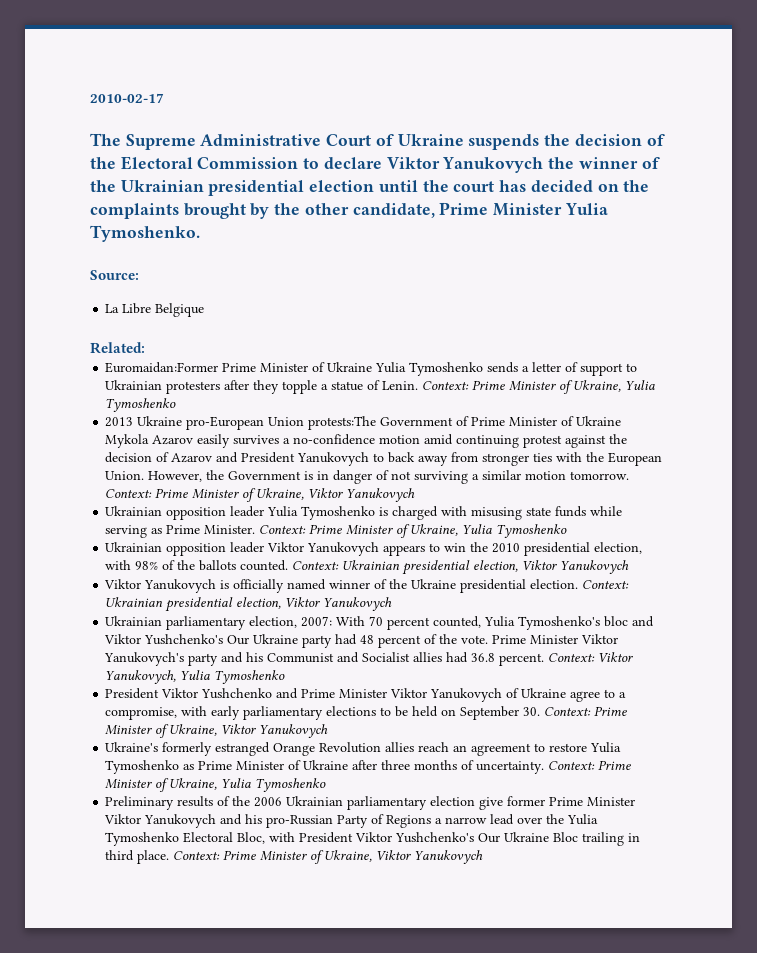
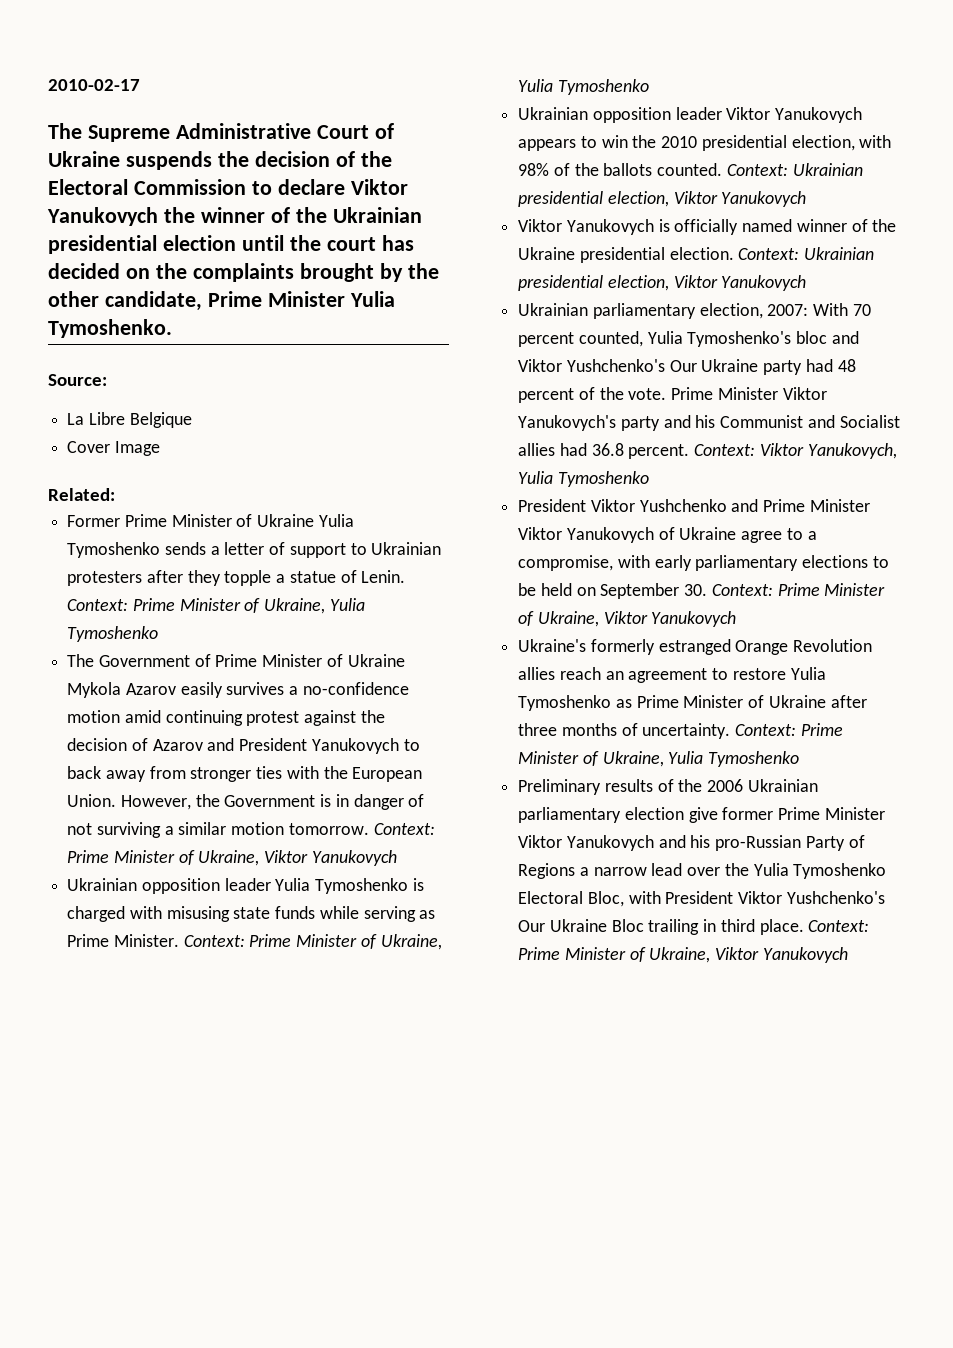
(205, 310) none -> [67,441,160,456] // Cover Image
[105,362,219,373] Euromaidan:Former -> [67,515,121,527] Former
[105,416,377,430] 2013 Ukraine pro-European Union protests:The -> [67,654,95,667] The

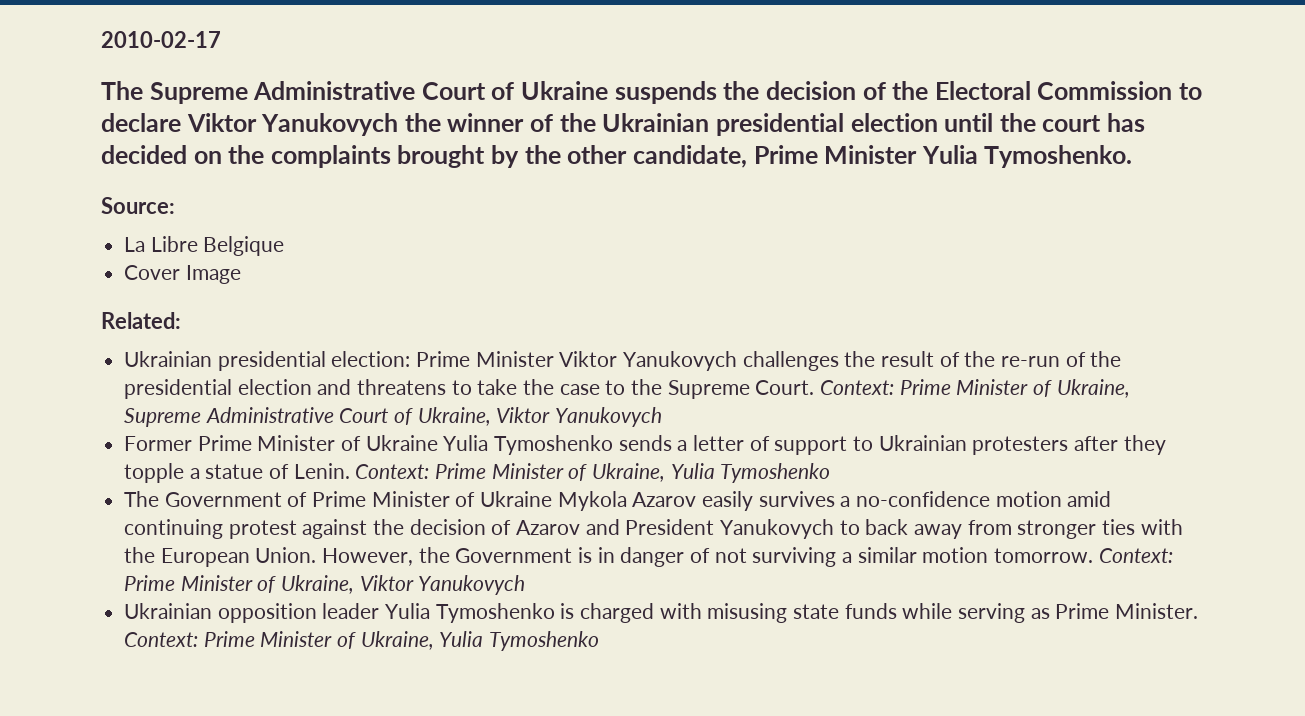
(115, 494) none -> [124,351,1122,371] [124,379,1130,399] [124,407,663,427] // Ukrainian presidential election: Prime Minister Viktor Yanukovych challenges the result of the re-run of the presidential election and threatens to take the case to the Supreme Court. Context: Prime Minister of Ukraine, Supreme Administrative Court of Ukraine, Viktor Yanukovych
[518,107,863,123] [518,135,892,151] [518,163,863,176] [518,191,807,207] [518,219,897,235] [518,247,875,263] [518,275,807,291] [518,303,871,319] [518,331,859,347] [518,359,856,375] [518,387,827,403] [518,415,900,431] [518,443,897,459] [518,471,649,487] [518,499,870,512] [518,527,817,543] [518,555,889,571] [518,583,886,599] [518,611,737,627] [518,639,873,655] [518,667,826,683] [518,695,867,711] [518,723,843,739] [518,751,800,767] [518,779,818,795] [518,807,885,823] [518,835,865,851] [518,863,887,879] [518,891,885,907] [518,919,870,935] [518,947,848,963] // Ukrainian opposition leader Viktor Yanukovych appears to win the 2010 presidential election, with 98% of the ballots counted. Context: Ukrainian presidential election, Viktor Yanukovych // Viktor Yanukovych is officially named winner of the Ukraine presidential election. Context: Ukrainian presidential election, Viktor Yanukovych // Ukrainian parliamentary election, 2007: With 70 percent counted, Yulia Tymoshenko's bloc and Viktor Yushchenko's Our Ukraine party had 48 percent of the vote. Prime Minister Viktor Yanukovych's party and his Communist and Socialist allies had 36.8 percent. Context: Viktor Yanukovych, Yulia Tymoshenko // President Viktor Yushchenko and Prime Minister Viktor Yanukovych of Ukraine agree to a compromise, with early parliamentary elections to be held on September 30. Context: Prime Minister of Ukraine, Viktor Yanukovych // Ukraine's formerly estranged Orange Revolution allies reach an agreement to restore Yulia Tymoshenko as Prime Minister of Ukraine after three months of uncertainty. Context: Prime Minister of Ukraine, Yulia Tymoshenko // Preliminary results of the 2006 Ukrainian parliamentary election give former Prime Minister Viktor Yanukovych and his pro-Russian Party of Regions a narrow lead over the Yulia Tymoshenko Electoral Bloc, with President Viktor Yushchenko's Our Ukraine Bloc trailing in third place. Context: Prime Minister of Ukraine, Viktor Yanukovych -> (600, 641) none

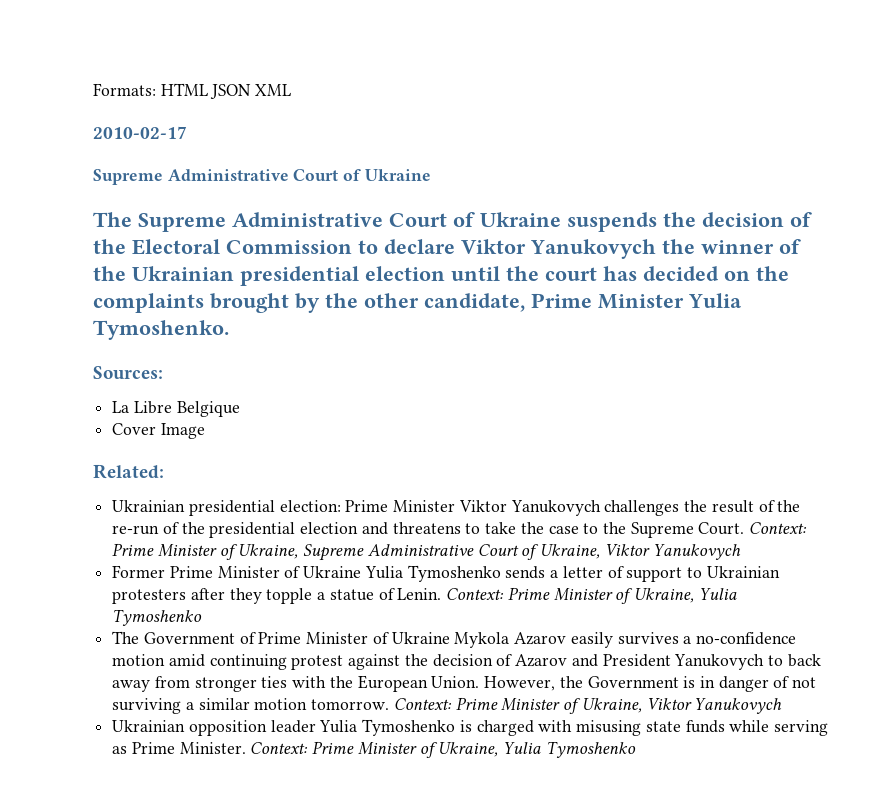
[101,31,221,48] 2010-02-17 -> [93,83,292,99] [93,126,187,139] [93,169,431,185] Formats: HTML JSON XML // 2010-02-17 // Supreme Administrative Court of Ukraine
[101,197,175,214] Source: -> [93,366,163,380] Sources:

